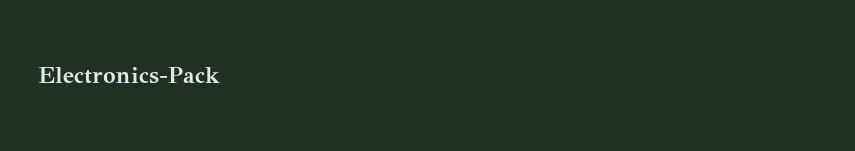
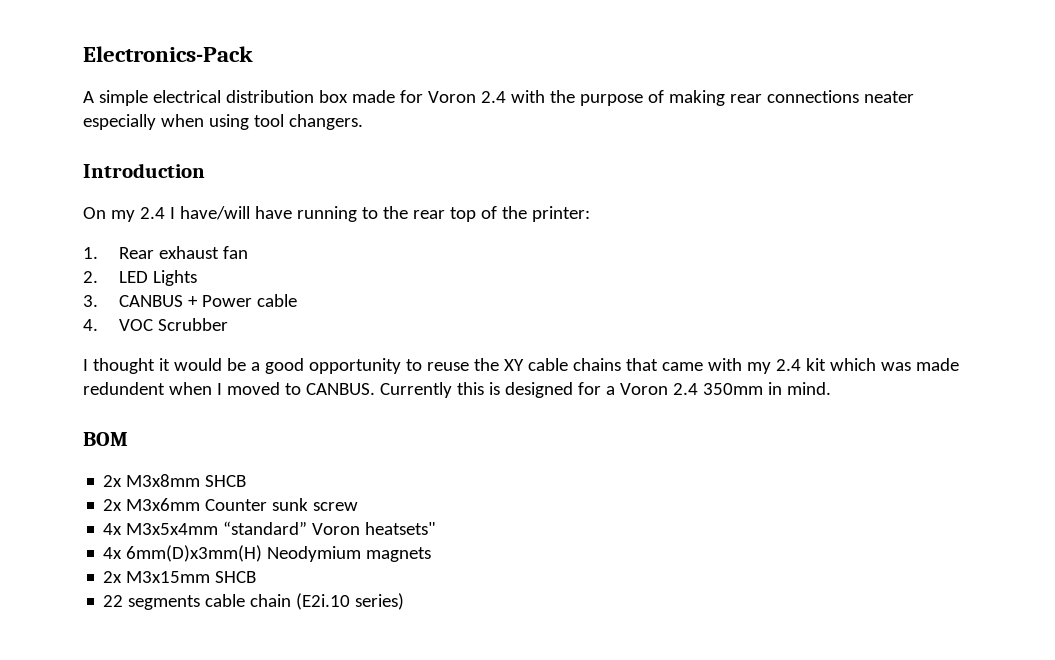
(220, 75) none -> [83,90,914,106] [83,114,363,130] [83,163,205,178] [83,206,590,222] [83,246,249,259] [83,270,198,286] [83,294,298,307] [83,318,229,331] [83,358,959,374] [83,382,831,398] [83,432,128,446] [103,474,247,487] [103,498,359,511] [103,521,437,535] [103,545,432,562] [103,571,257,583] [103,593,405,610] // A simple electrical distribution box made for Voron 2.4 with the purpose of making rear connections neater especially when using tool changers. // Introduction // On my 2.4 I have/will have running to the rear top of the printer: // 1. Rear exhaust fan // 2. LED Lights // 3. CANBUS + Power cable // 4. VOC Scrubber // I thought it would be a good opportunity to reuse the XY cable chains that came with my 2.4 kit which was made redundent when I moved to CANBUS. Currently this is designed for a Voron 2.4 350mm in mind. // BOM // 2x M3x8mm SHCB // 2x M3x6mm Counter sunk screw // 4x M3x5x4mm “standard” Voron heatsets" // 4x 6mm(D)x3mm(H) Neodymium magnets // 2x M3x15mm SHCB // 22 segments cable chain (E2i.10 series)

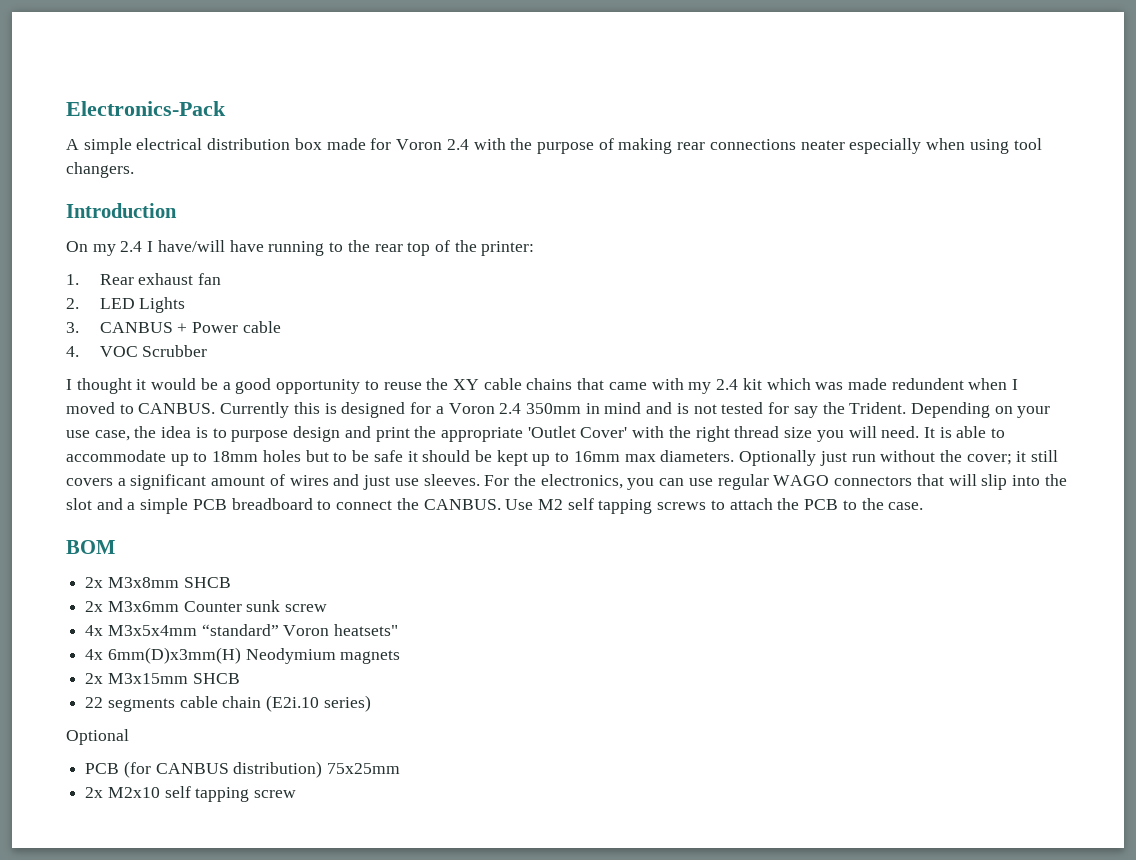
[786,382,831,395] mind. -> [604,402,1051,418] [66,426,1006,442] [66,450,1059,466] [66,474,1067,490] [66,498,924,514] mind and is not tested for say the Trident. Depending on your use case, the idea is to purpose design and print the appropriate 'Outlet Cover' with the right thread size you will need. It is able to accommodate up to 18mm holes but to be safe it should be kept up to 16mm max diameters. Optionally just run without the cover; it still covers a significant amount of wires and just use sleeves. For the electronics, you can use regular WAGO connectors that will slip into the slot and a simple PCB breadboard to connect the CANBUS. Use M2 self tapping screws to attach the PCB to the case.
(405, 601) none -> [66,729,129,745] [85,761,401,778] [85,786,297,802] // Optional // PCB (for CANBUS distribution) 75x25mm // 2x M2x10 self tapping screw

